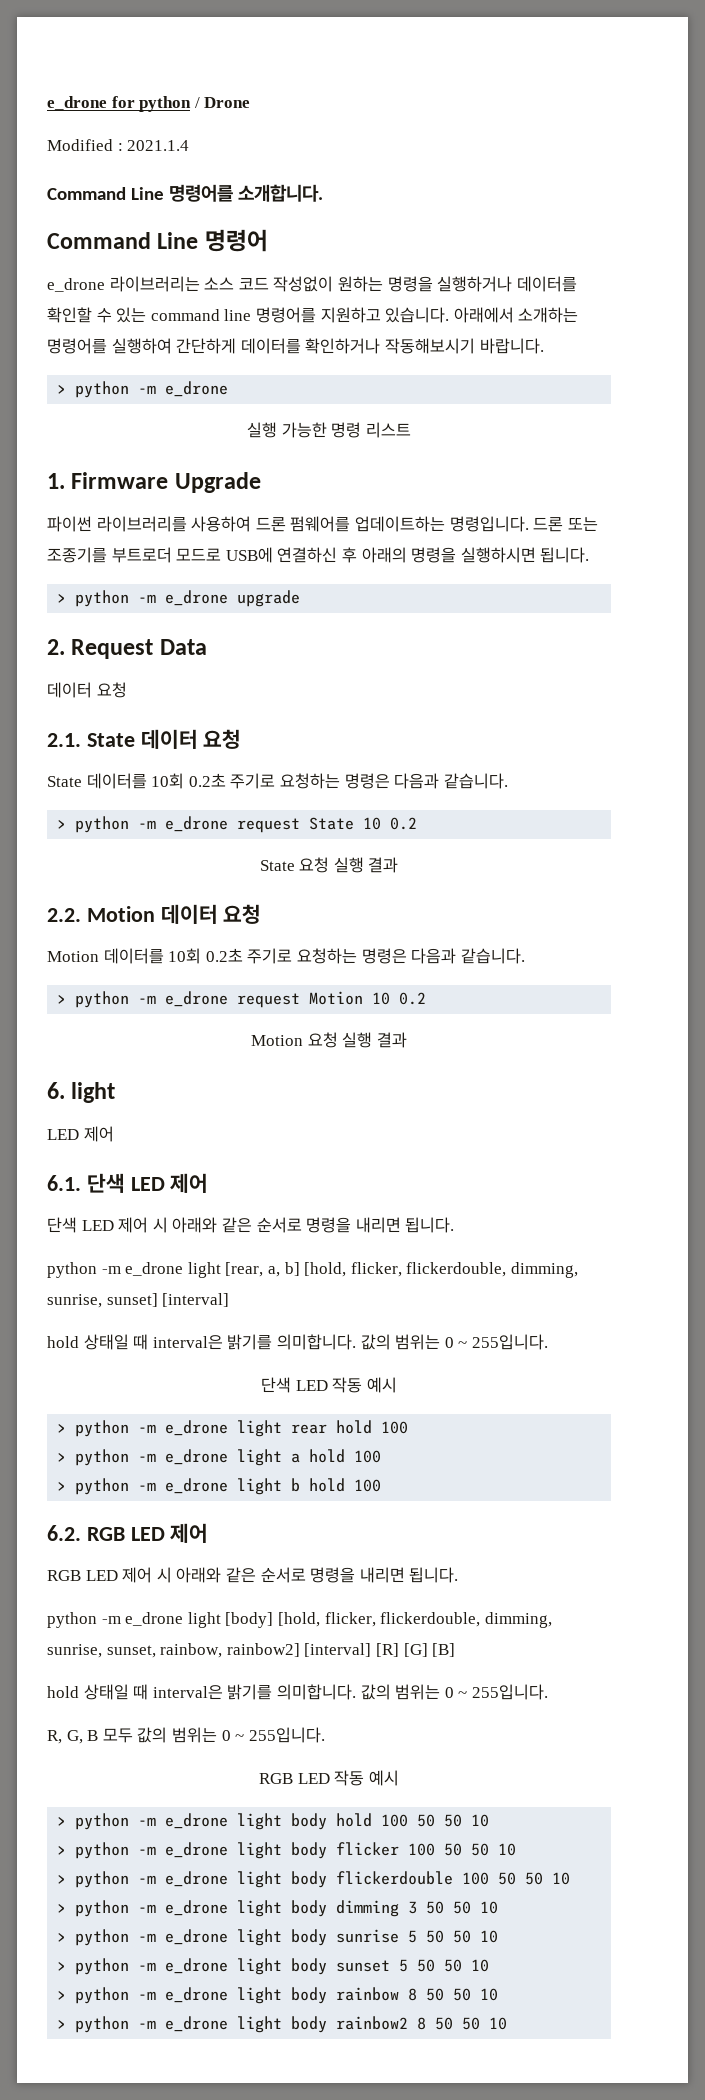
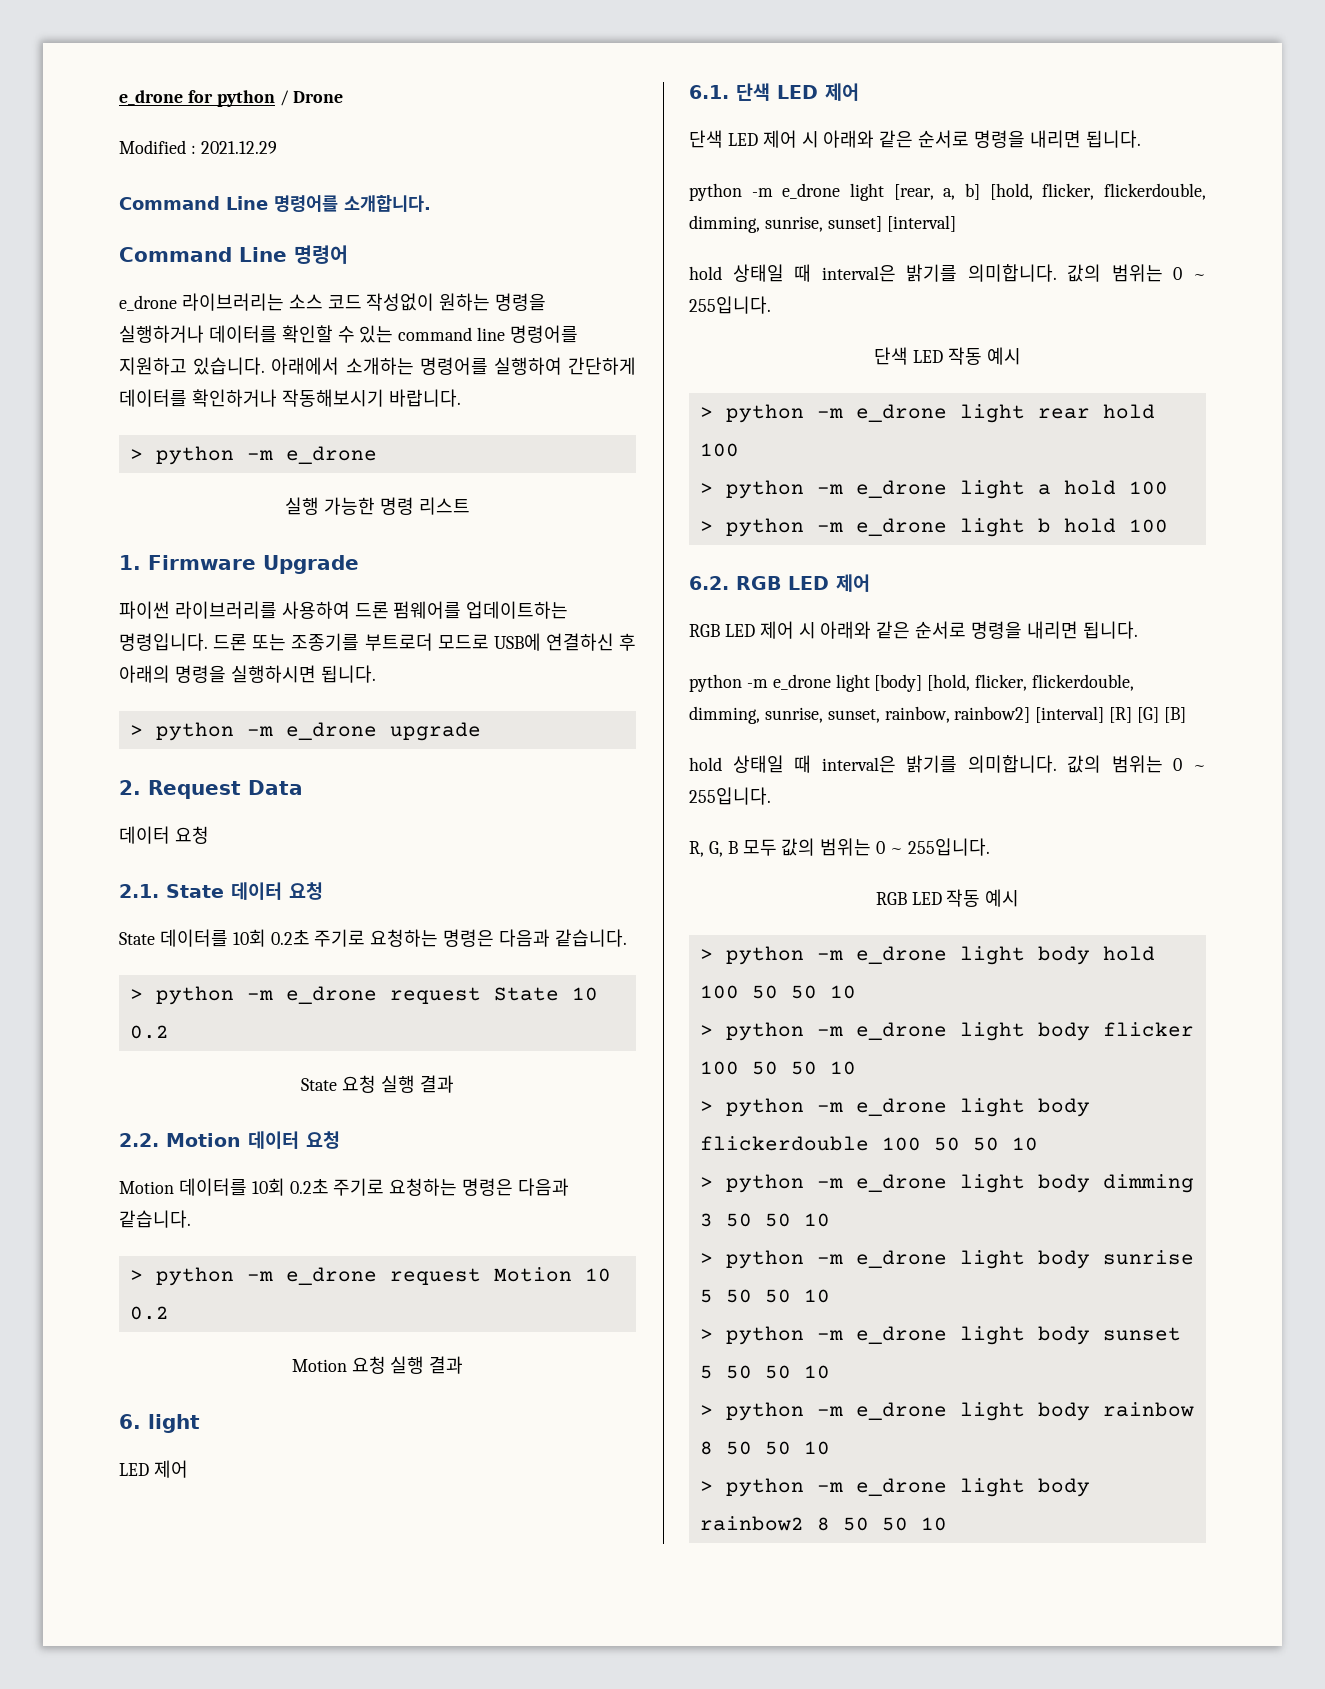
[127,140,190,151] 2021.1.4 -> [200,141,277,154] 2021.12.29

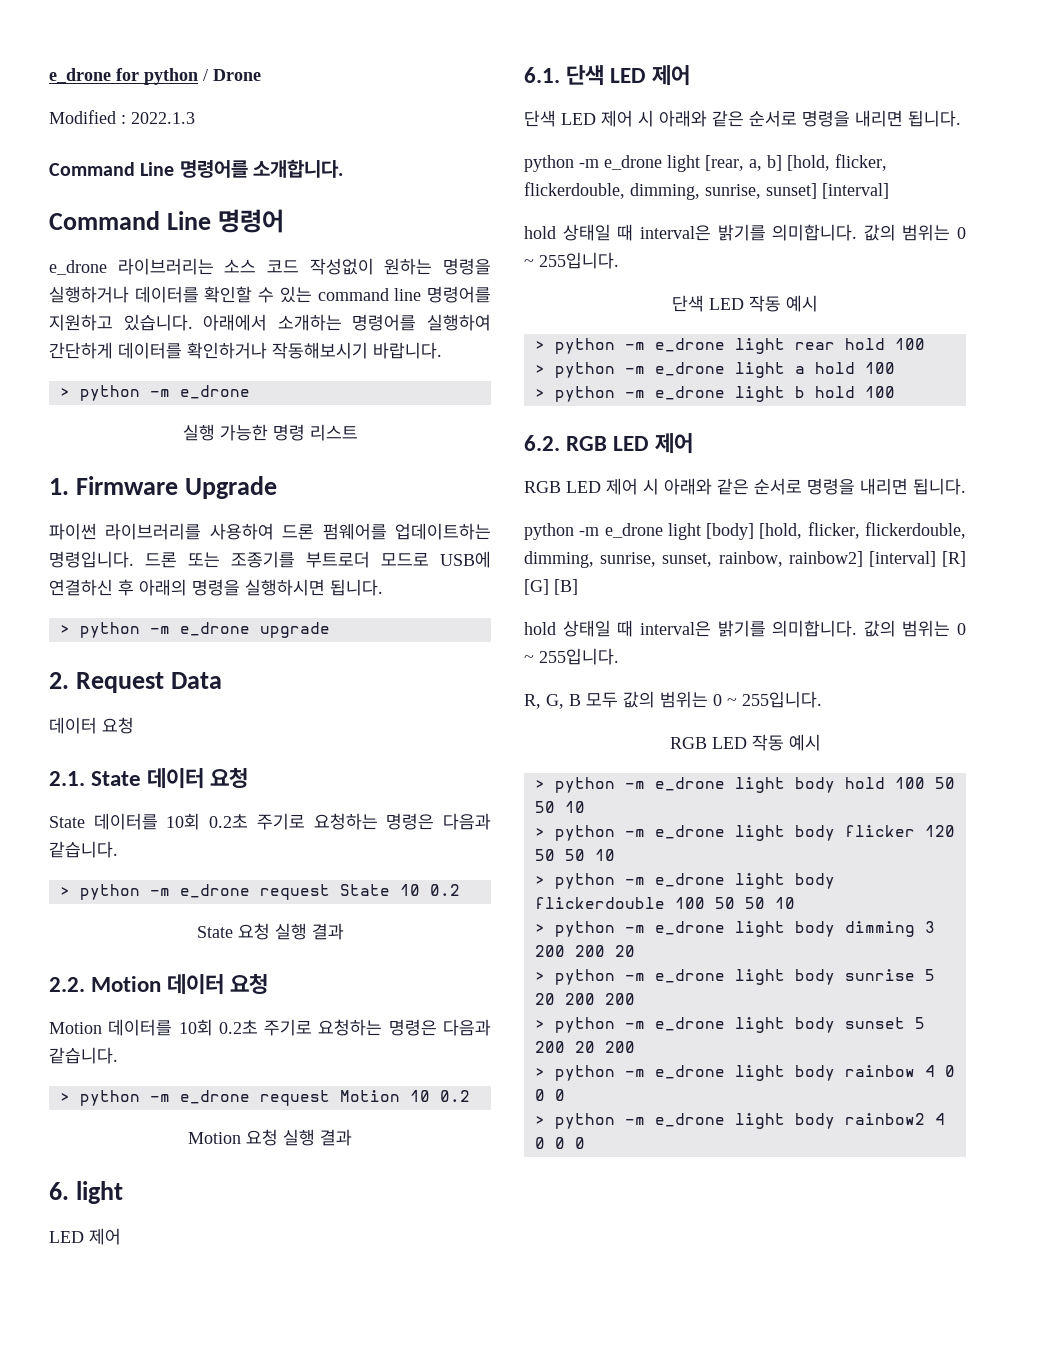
[200,141,277,154] 2021.12.29 -> [131,112,195,124] 2022.1.3
[699,1061,739,1075] 100 -> [924,825,955,837] 120
[725,1213,830,1227] 50 50 10 -> [534,945,635,957] 200 200 20
[725,1289,830,1303] 50 50 10 -> [534,993,635,1005] 20 200 200
[725,1365,830,1379] 50 50 10 -> [534,1041,635,1053] 200 20 200
[699,1441,830,1455] 8 50 50 10 -> [924,1065,955,1077] [534,1089,565,1101] 4 0 0 0
[816,1517,947,1531] 8 50 50 10 -> [934,1113,945,1125] [534,1137,585,1149] 4 0 0 0

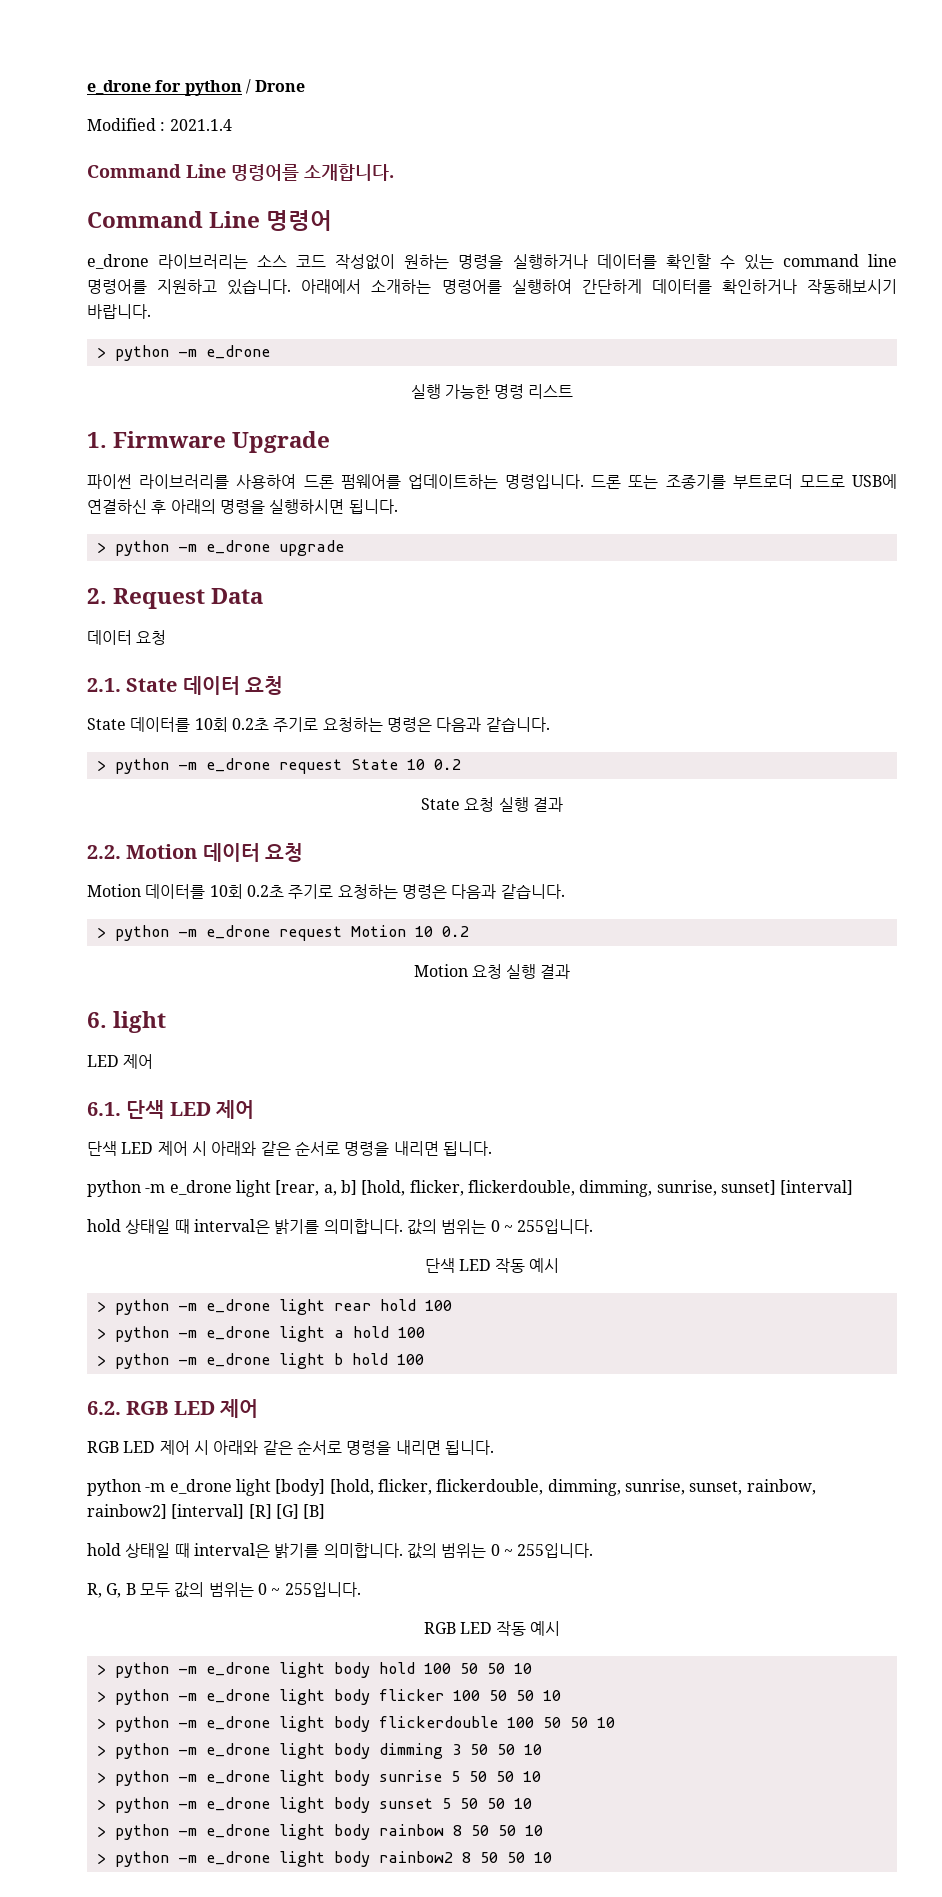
[131,112,195,124] 2022.1.3 -> [169,119,232,131] 2021.1.4
[924,825,955,837] 120 -> [452,1690,480,1701] 100
[534,945,635,957] 200 200 20 -> [469,1744,542,1755] 50 50 10
[534,993,635,1005] 20 200 200 -> [468,1771,541,1782] 50 50 10
[534,1041,635,1053] 200 20 200 -> [459,1798,532,1809] 50 50 10
[924,1065,955,1077] [534,1089,565,1101] 4 0 0 0 -> [452,1825,543,1836] 8 50 50 10
[934,1113,945,1125] [534,1137,585,1149] 4 0 0 0 -> [461,1852,552,1863] 8 50 50 10

